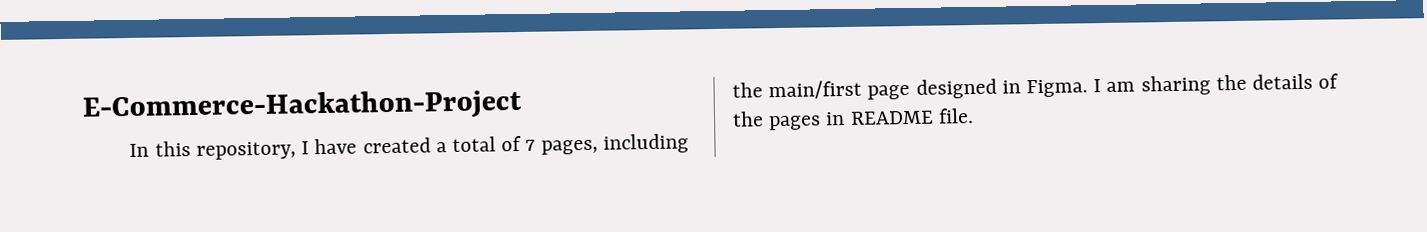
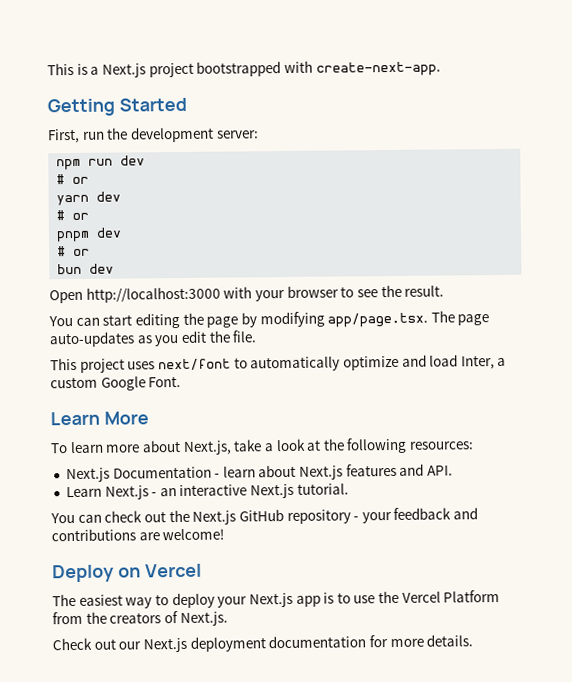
[82,88,522,124] [129,133,689,160] [732,73,1340,100] [732,108,974,131] E-Commerce-Hackathon-Project // In this repository, I have created a total of 7 pages, including the main/first page designed in Figma. I am sharing the details of the pages in README file. -> [47,60,441,78] [47,97,187,117] [47,126,259,144] [56,155,146,171] [56,174,90,185] [56,191,122,206] [56,210,90,221] [56,227,123,243] [57,246,91,257] [57,263,115,275] [49,284,445,304] [48,310,490,329] [49,330,258,348] [50,354,507,373] [50,375,182,391] [50,411,149,426] [50,437,475,455] [65,463,454,483] [65,483,349,500] [50,507,479,525] [51,528,225,542] [52,563,202,583] [52,589,501,609] [52,611,228,627] [52,634,474,653] This is a Next.js project bootstrapped with create-next-app. // Getting Started // First, run the development server: // npm run dev // # or // yarn dev // # or // pnpm dev // # or // bun dev // Open http://localhost:3000 with your browser to see the result. // You can start editing the page by modifying app/page.tsx. The page auto-updates as you edit the file. // This project uses next/font to automatically optimize and load Inter, a custom Google Font. // Learn More // To learn more about Next.js, take a look at the following resources: // Next.js Documentation - learn about Next.js features and API. // Learn Next.js - an interactive Next.js tutorial. // You can check out the Next.js GitHub repository - your feedback and contributions are welcome! // Deploy on Vercel // The easiest way to deploy your Next.js app is to use the Vercel Platform from the creators of Next.js. // Check out our Next.js deployment documentation for more details.

